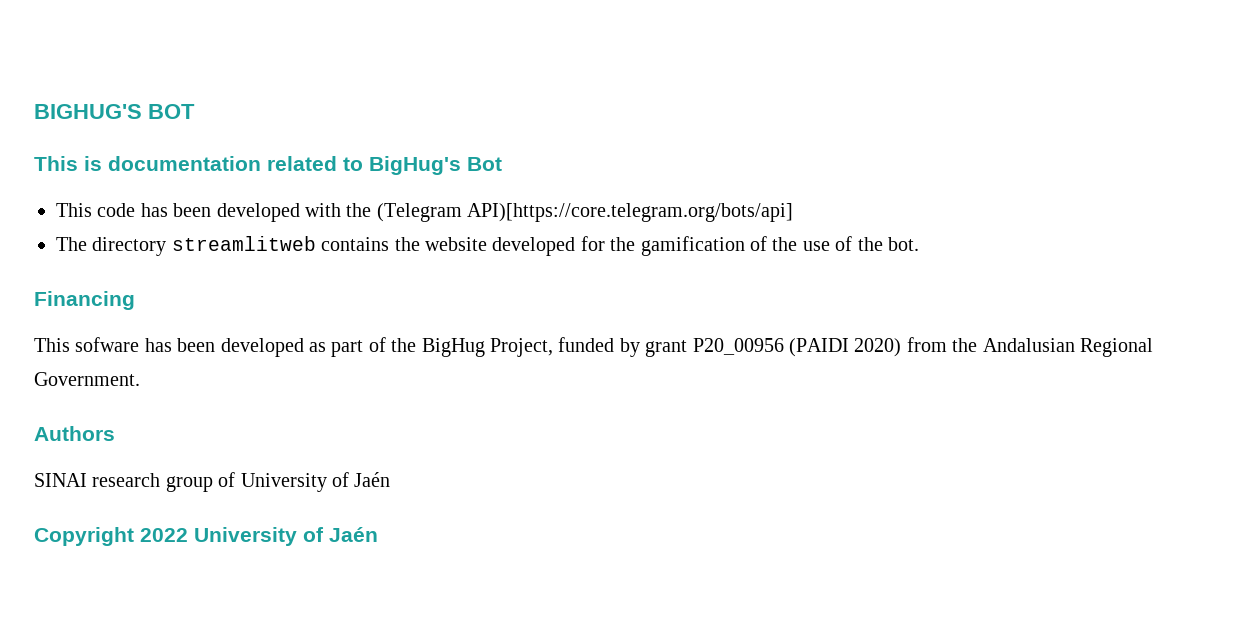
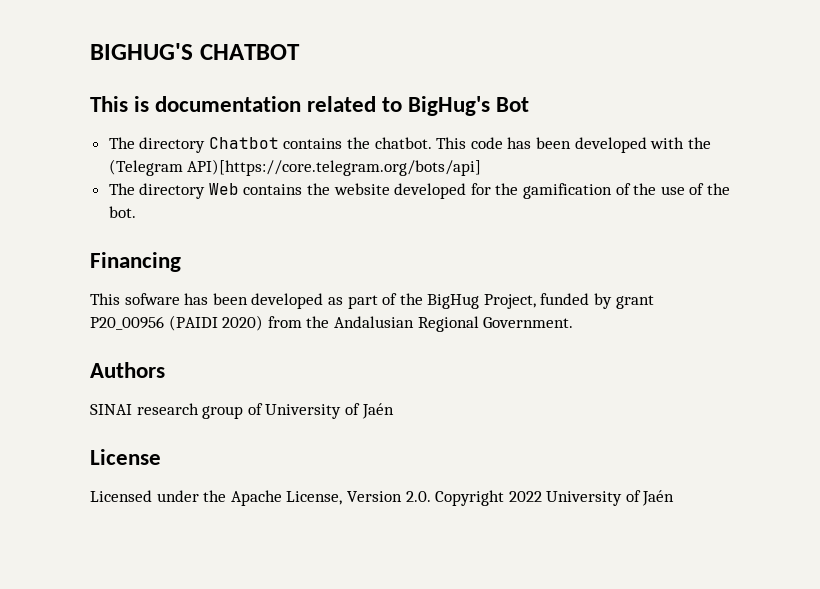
[148,104,195,119] BOT -> [199,44,300,60] CHATBOT
(502, 164) none -> [108,137,432,153] The directory Chatbot contains the chatbot.
[171,236,316,251] streamlitweb -> [208,183,239,195] Web
(391, 479) none -> [90,449,161,465] [90,490,431,506] License // Licensed under the Apache License, Version 2.0.

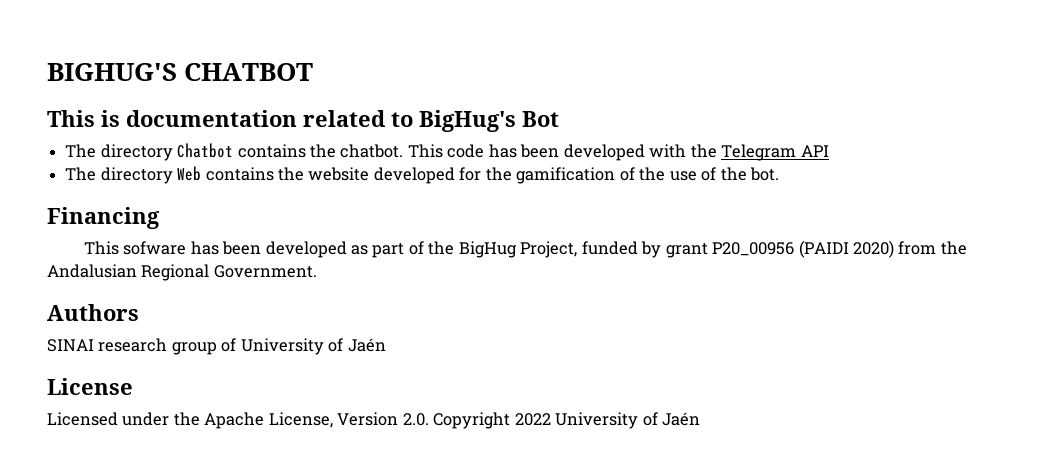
[108,159,482,176] (Telegram API)[https://core.telegram.org/bots/api] -> [721,144,829,161] Telegram API

